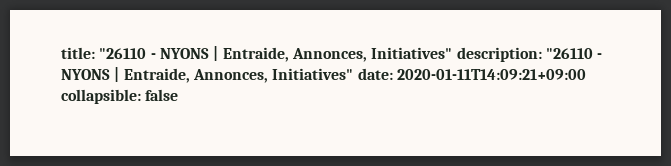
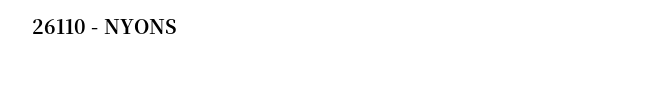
[61,46,603,62] [61,67,586,83] [61,89,179,104] title: "26110 - NYONS | Entraide, Annonces, Initiatives" description: "26110 - NYONS | Entraide, Annonces, Initiatives" date: 2020-01-11T14:09:21+09:00 collapsible: false -> [32,19,177,34] 26110 - NYONS

